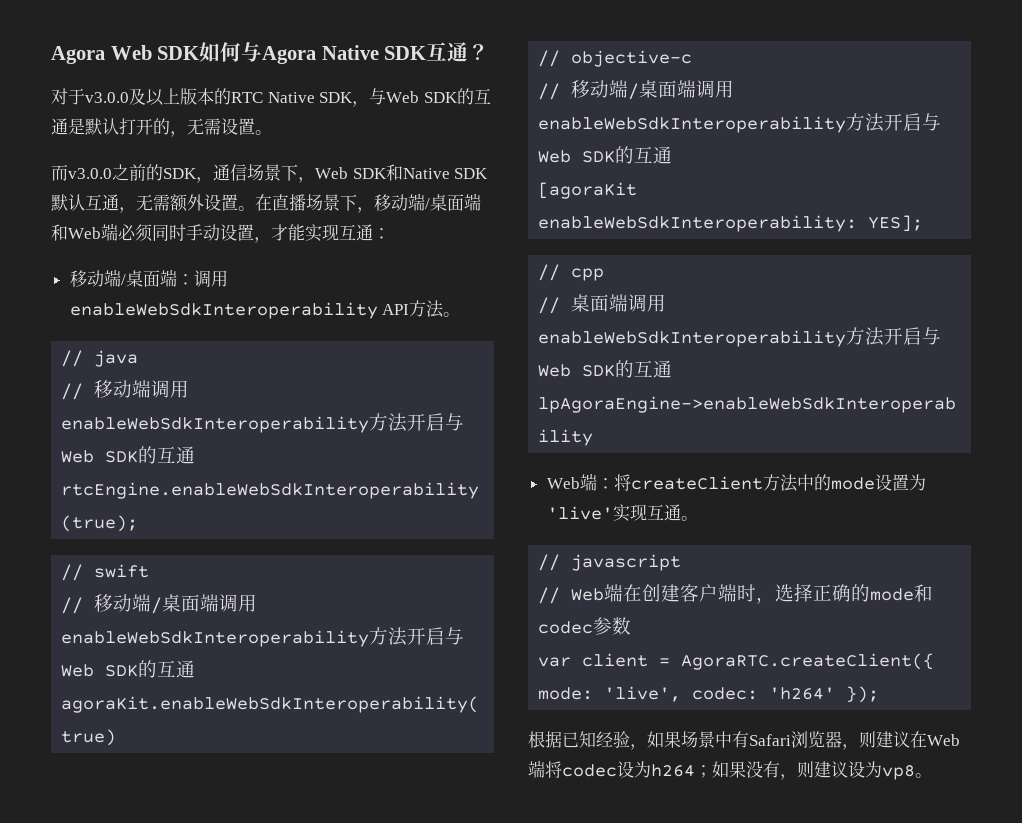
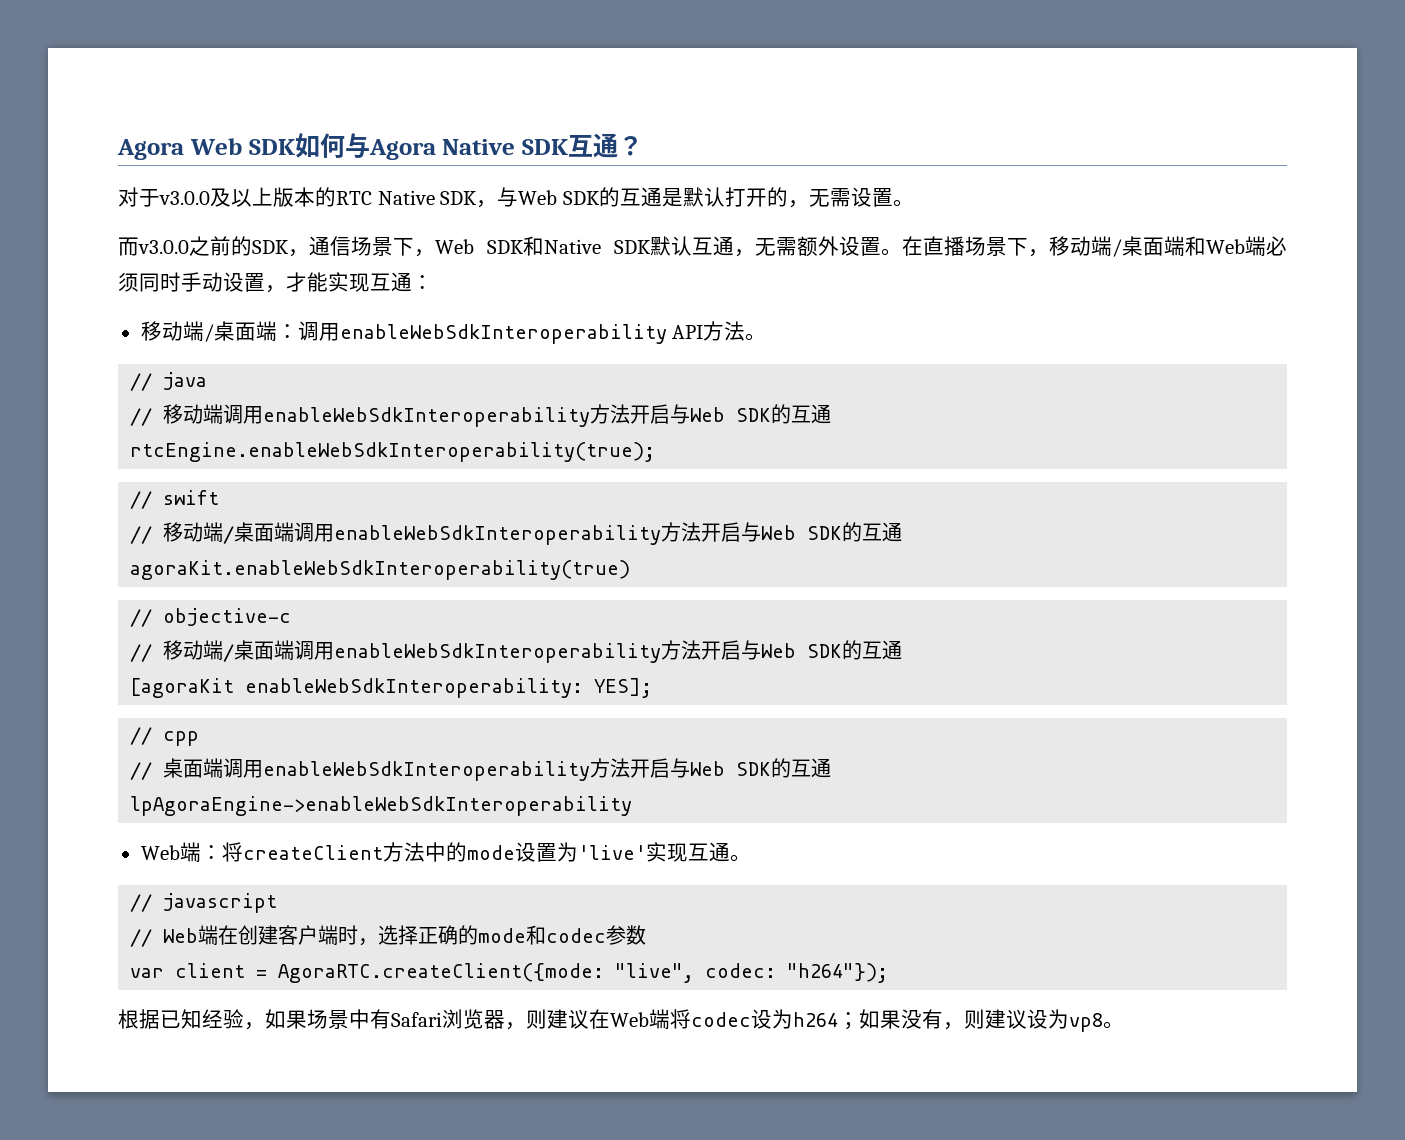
[681,653,935,670] [538,686,880,703] AgoraRTC.createClient({ mode: 'live', codec: 'h264' }); -> [278,963,889,983] AgoraRTC.createClient({mode: "live", codec: "h264"});

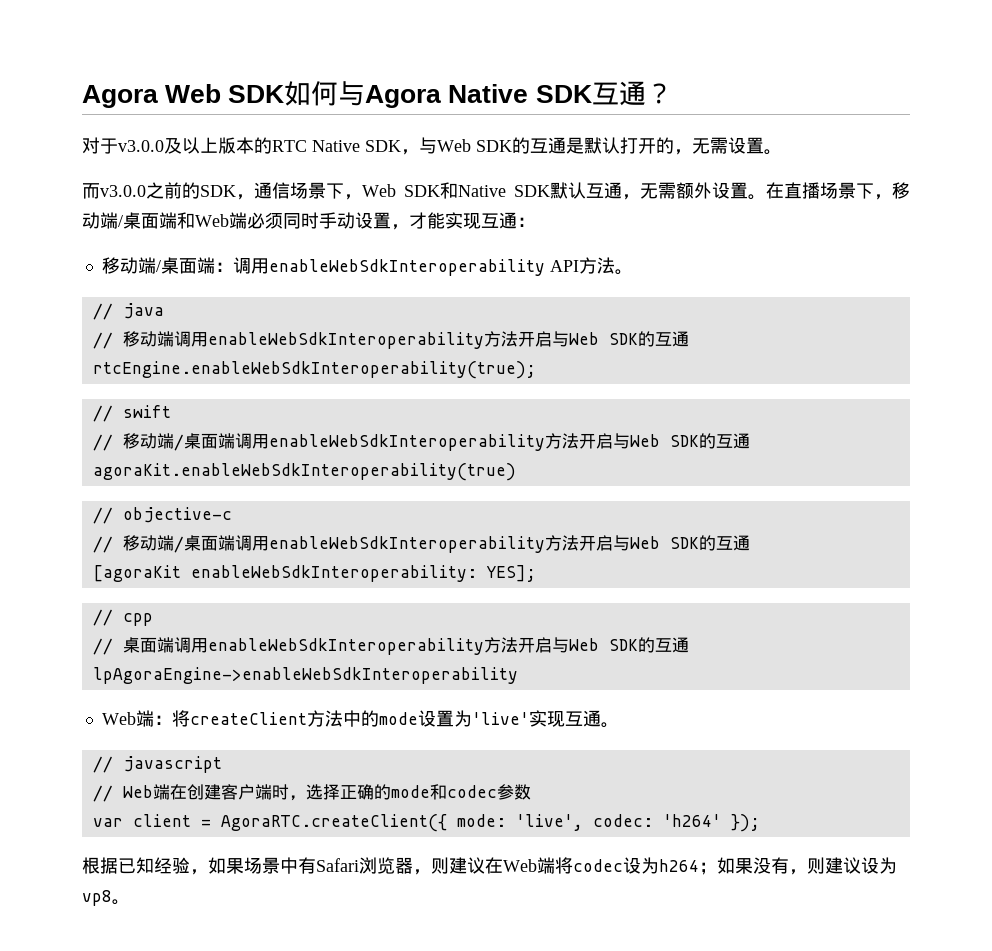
[278,963,889,983] AgoraRTC.createClient({mode: "live", codec: "h264"}); -> [220,814,760,832] AgoraRTC.createClient({ mode: 'live', codec: 'h264' });

